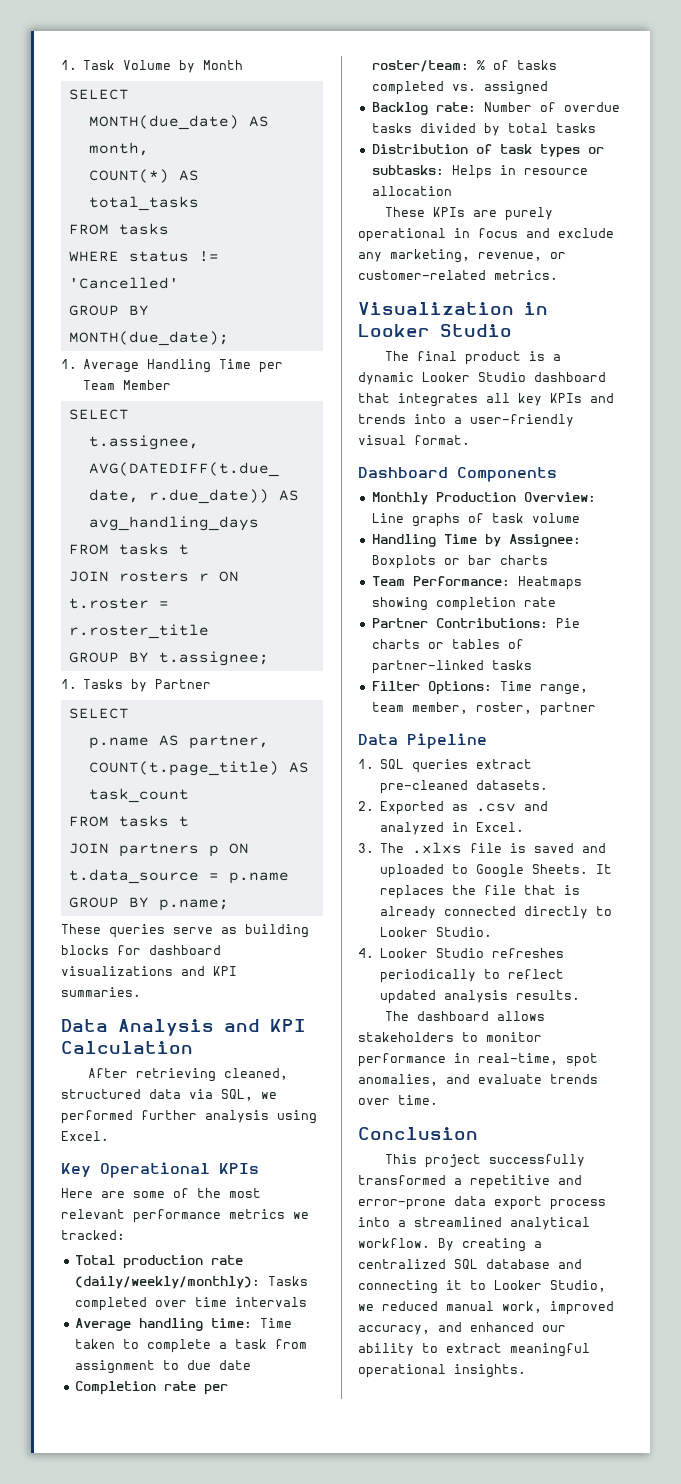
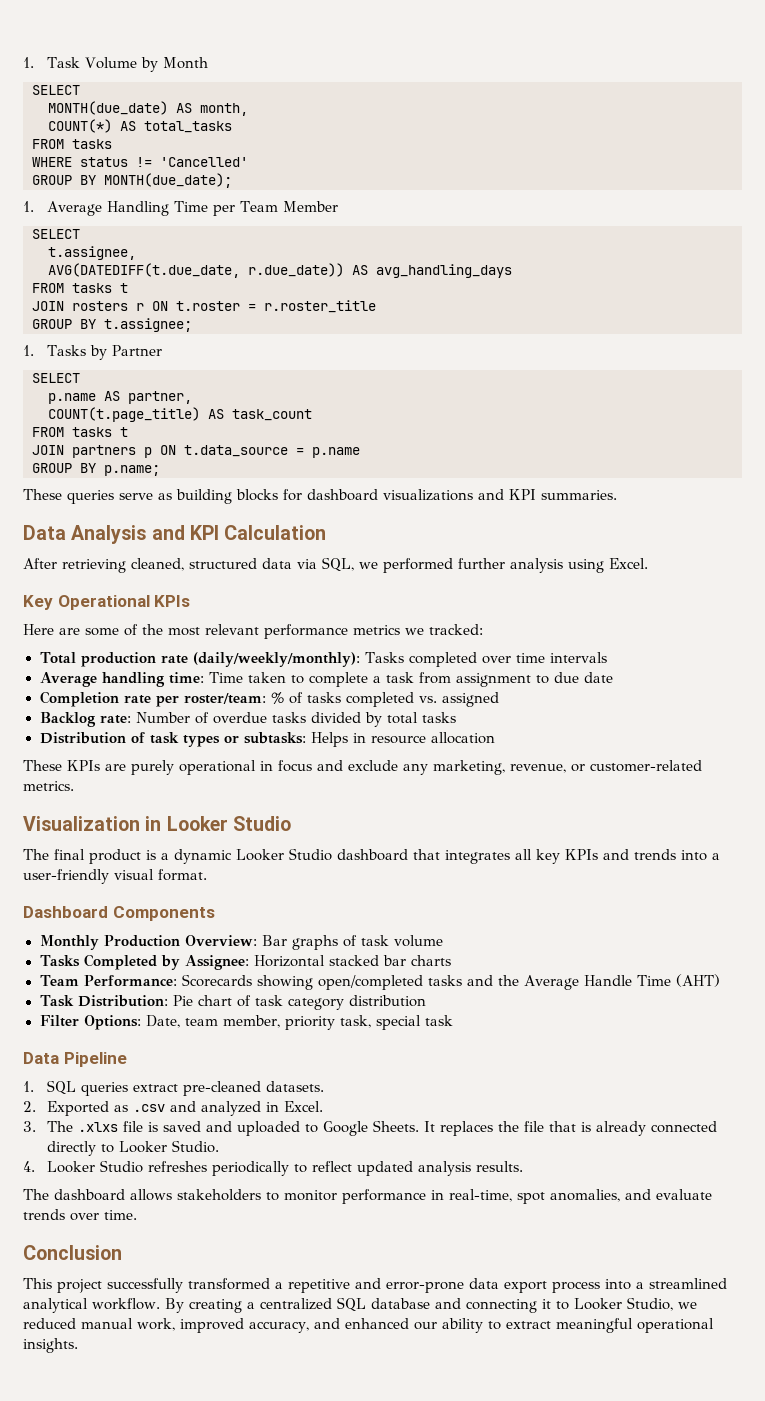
[371,513,404,523] Line -> [261,935,287,946] Bar
[371,534,581,547] [371,555,548,569] [371,576,582,590] [371,597,556,611] [371,618,580,628] [371,639,524,649] [371,660,532,674] [371,681,588,695] [371,702,596,716] Handling Time by Assignee: Boxplots or bar charts // Team Performance: Heatmaps showing completion rate // Partner Contributions: Pie charts or tables of partner-linked tasks // Filter Options: Time range, team member, roster, partner -> [39,954,452,970] [39,974,721,990] [39,995,427,1010] [39,1015,453,1030] Tasks Completed by Assignee: Horizontal stacked bar charts // Team Performance: Scorecards showing open/completed tasks and the Average Handle Time (AHT) // Task Distribution: Pie chart of task category distribution // Filter Options: Date, team member, priority task, special task

